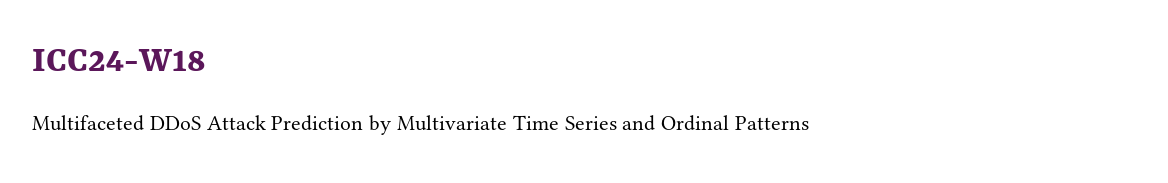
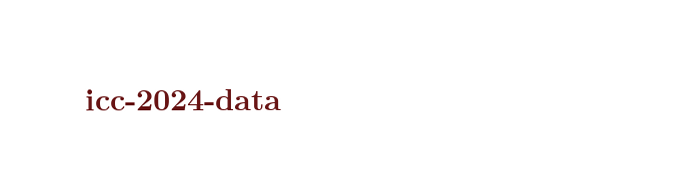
[32,49,206,71] [32,115,810,135] ICC24-W18 // Multifaceted DDoS Attack Prediction by Multivariate Time Series and Ordinal Patterns -> [84,89,282,112] icc-2024-data

